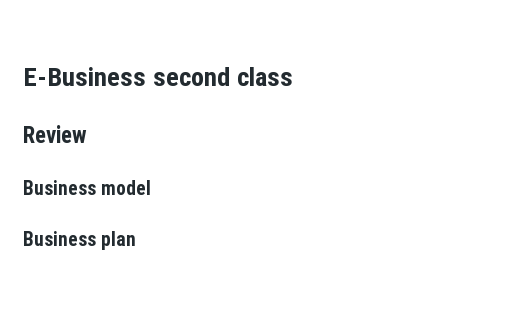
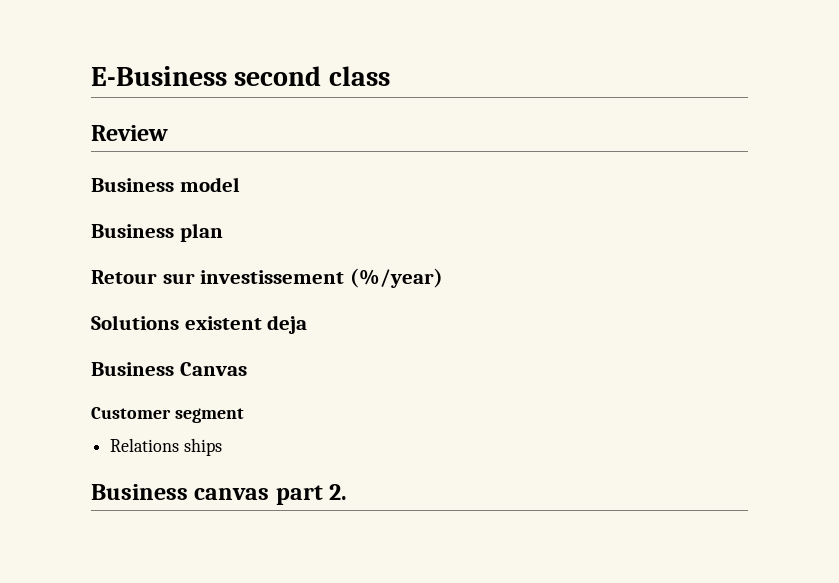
(137, 240) none -> [91,268,443,288] [91,315,308,334] [91,362,247,376] [91,407,244,423] [110,438,222,456] [91,484,348,505] // Retour sur investissement (%/year) // Solutions existent deja // Business Canvas // Customer segment // Relations ships // Business canvas part 2.

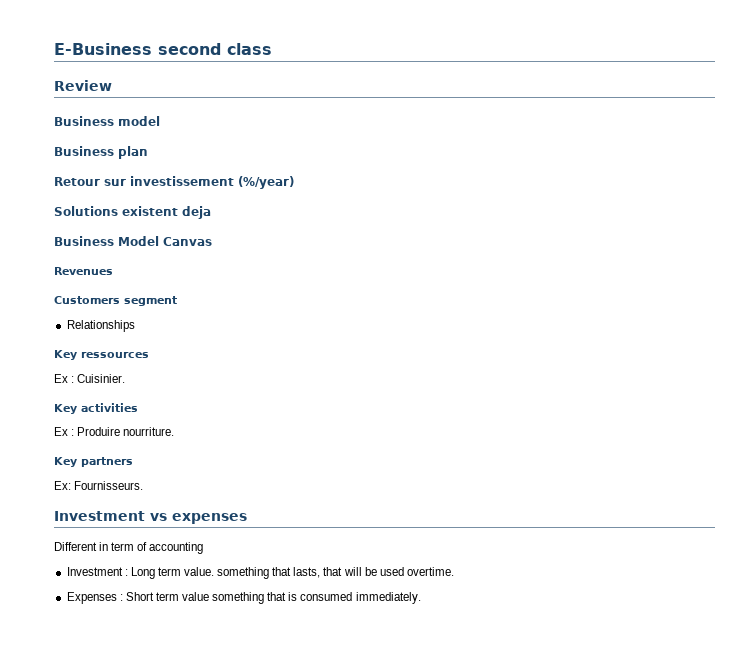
(174, 369) none -> [118,236,159,246] Model
[91,407,171,419] Customer -> [54,267,113,275] [54,296,120,304] Revenues // Customers
[110,438,222,456] [91,484,348,505] Relations ships // Business canvas part 2. -> [66,320,135,332] [54,350,149,360] [54,374,126,383] [54,403,138,414] [54,427,175,436] [54,457,133,467] [54,481,144,490] [54,511,247,524] [54,542,204,554] [66,567,454,579] [66,592,421,604] Relationships // Key ressources // Ex : Cuisinier. // Key activities // Ex : Produire nourriture. // Key partners // Ex: Fournisseurs. // Investment vs expenses // Different in term of accounting // Investment : Long term value. something that lasts, that will be used overtime. // Expenses : Short term value something that is consumed immediately.

